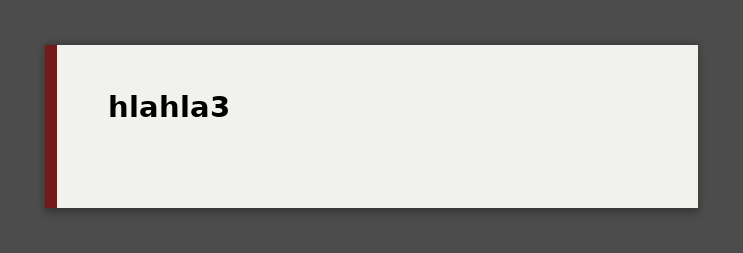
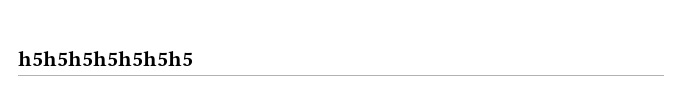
[108,95,230,117] hlahla3 -> [18,51,193,66] h5h5h5h5h5h5h5

